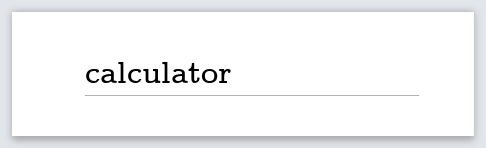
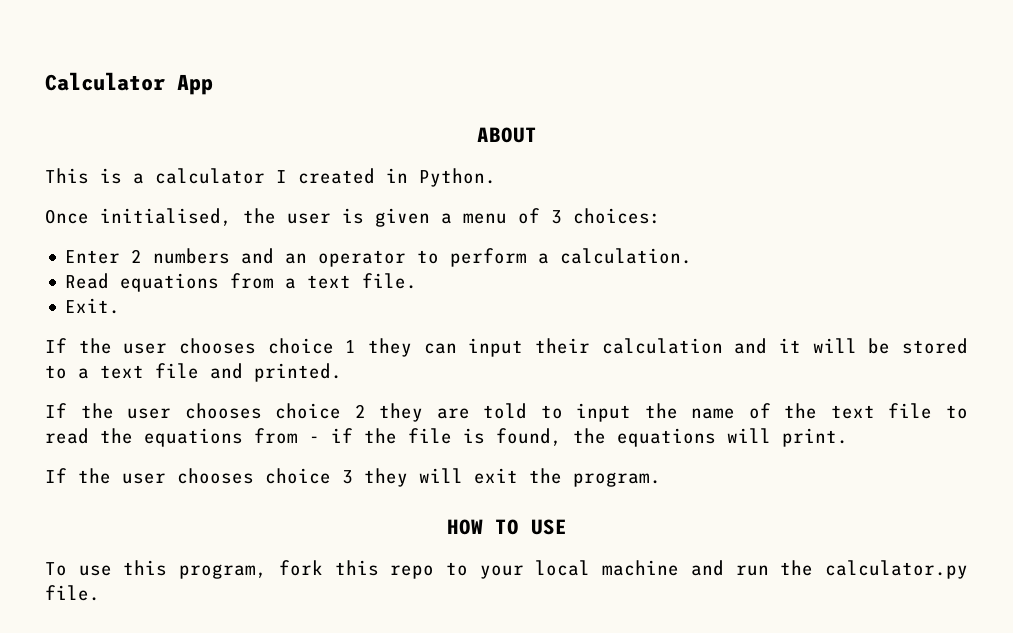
[85,62,232,83] calculator -> [45,72,213,95] [476,127,537,143] [45,168,496,187] [45,208,661,227] [65,248,693,267] [65,273,418,292] [65,298,121,314] [45,338,968,357] [45,363,342,382] [45,403,968,422] [45,428,848,447] [45,468,661,487] [446,519,567,535] [45,560,968,579] [45,585,100,601] Calculator App // ABOUT // This is a calculator I created in Python. // Once initialised, the user is given a menu of 3 choices: // Enter 2 numbers and an operator to perform a calculation. // Read equations from a text file. // Exit. // If the user chooses choice 1 they can input their calculation and it will be stored to a text file and printed. // If the user chooses choice 2 they are told to input the name of the text file to read the equations from - if the file is found, the equations will print. // If the user chooses choice 3 they will exit the program. // HOW TO USE // To use this program, fork this repo to your local machine and run the calculator.py file.

